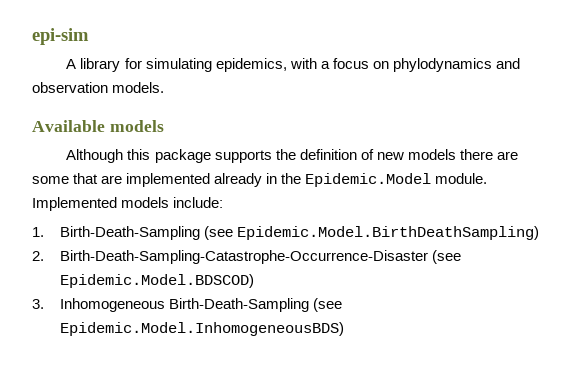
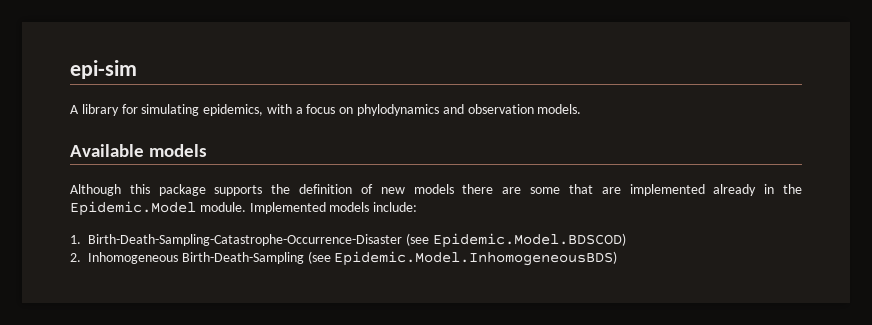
[59,226,540,240] [32,251,44,261] Birth-Death-Sampling (see Epidemic.Model.BirthDeathSampling) // 2. -> (81, 239) none
[32,299,44,309] 3. -> [70,253,81,262] 2.

